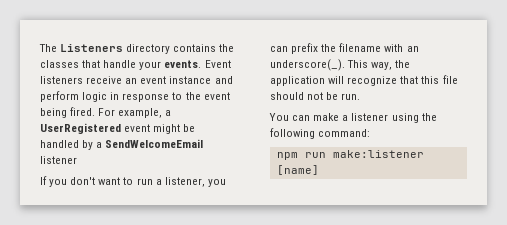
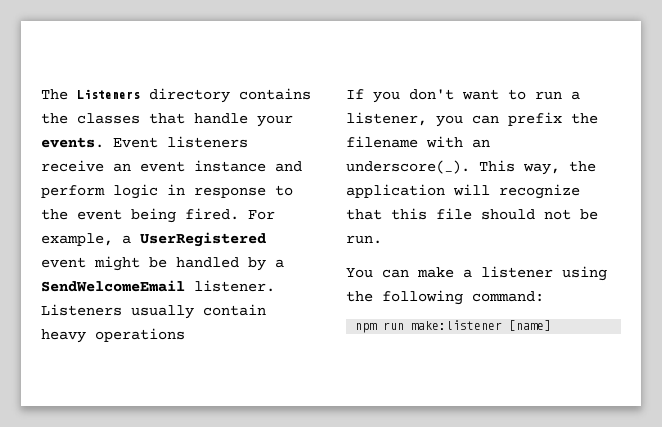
[40,156,77,164] listener -> [194,280,275,292] [41,304,266,319] [41,328,185,343] listener. Listeners usually contain heavy operations

